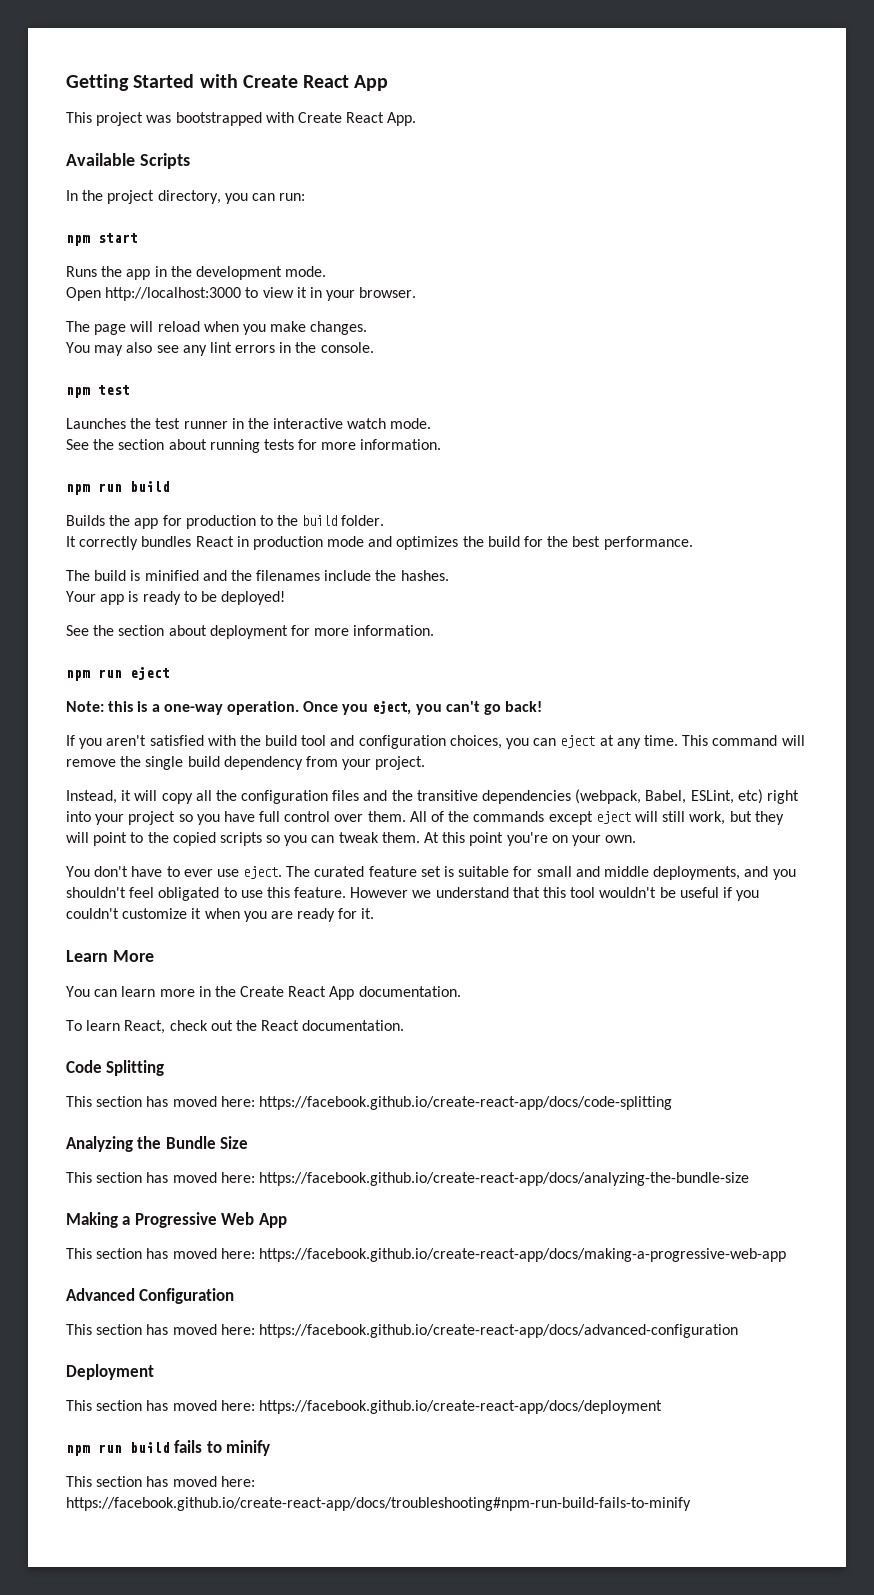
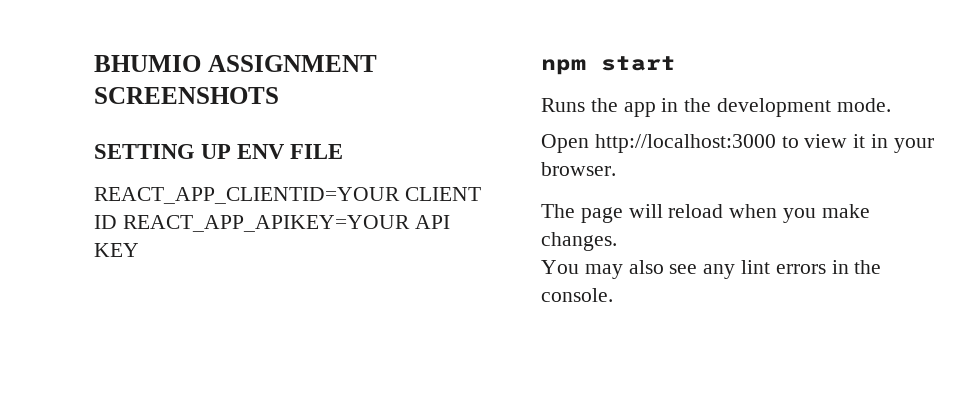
[66,74,389,91] [66,112,417,126] [66,153,190,169] [66,190,306,204] Getting Started with Create React App // This project was bootstrapped with Create React App. // Available Scripts // In the project directory, you can run: -> [94,55,377,72] [94,87,279,104] [94,144,344,159] [94,187,481,204] [94,215,450,232] [94,243,139,257] BHUMIO ASSIGNMENT SCREENSHOTS // SETTING UP ENV FILE // REACT_APP_CLIENTID=YOUR CLIENT ID REACT_APP_APIKEY=YOUR API KEY
[66,385,130,398] [66,418,432,429] [66,439,442,453] [66,481,170,495] [66,515,385,529] [66,536,693,550] [66,570,449,581] [66,591,286,605] [66,625,435,639] [66,667,170,681] [66,701,543,715] [66,735,805,749] [66,756,426,770] [66,789,799,804] [66,811,784,825] [66,832,637,846] [66,866,796,880] [66,887,760,901] [66,908,375,922] [66,950,154,962] [66,986,461,1000] [66,1020,405,1034] [66,1060,165,1076] [66,1096,672,1110] [66,1136,249,1152] [66,1172,749,1186] [66,1212,287,1228] [66,1248,786,1262] [66,1288,235,1304] [66,1324,738,1338] [66,1364,154,1380] [66,1400,662,1414] [66,1440,271,1456] [66,1476,255,1487] [66,1497,691,1511] // npm test // Launches the test runner in the interactive watch mode. // See the section about running tests for more information. // npm run build // Builds the app for production to the build folder. // It correctly bundles React in production mode and optimizes the build for the best performance. // The build is minified and the filenames include the hashes. // Your app is ready to be deployed! // See the section about deployment for more information. // npm run eject // Note: this is a one-way operation. Once you eject, you can't go back! // If you aren't satisfied with the build tool and configuration choices, you can eject at any time. This command will remove the single build dependency from your project. // Instead, it will copy all the configuration files and the transitive dependencies (webpack, Babel, ESLint, etc) right into your project so you have full control over them. All of the commands except eject will still work, but they will point to the copied scripts so you can tweak them. At this point you're on your own. // You don't have to ever use eject. The curated feature set is suitable for small and middle deployments, and you shouldn't feel obligated to use this feature. However we understand that this tool wouldn't be useful if you couldn't customize it when you are ready for it. // Learn More // You can learn more in the Create React App documentation. // To learn React, check out the React documentation. // Code Splitting // This section has moved here: https://facebook.github.io/create-react-app/docs/code-splitting // Analyzing the Bundle Size // This section has moved here: https://facebook.github.io/create-react-app/docs/analyzing-the-bundle-size // Making a Progressive Web App // This section has moved here: https://facebook.github.io/create-react-app/docs/making-a-progressive-web-app // Advanced Configuration // This section has moved here: https://facebook.github.io/create-react-app/docs/advanced-configuration // Deployment // This section has moved here: https://facebook.github.io/create-react-app/docs/deployment // npm run build fails to minify // This section has moved here: https://facebook.github.io/create-react-app/docs/troubleshooting#npm-run-build-fails-to-minify -> (613, 295) none

